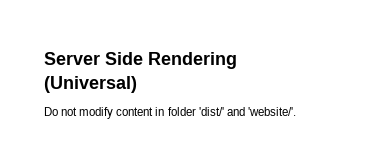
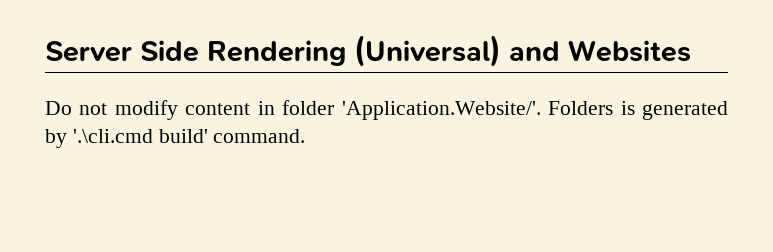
(137, 84) none -> [509,40,691,62] and Websites
[198,107,296,116] 'dist/' and 'website/'. -> [341,101,729,120] [45,129,306,148] 'Application.Website/'. Folders is generated by '.\cli.cmd build' command.

